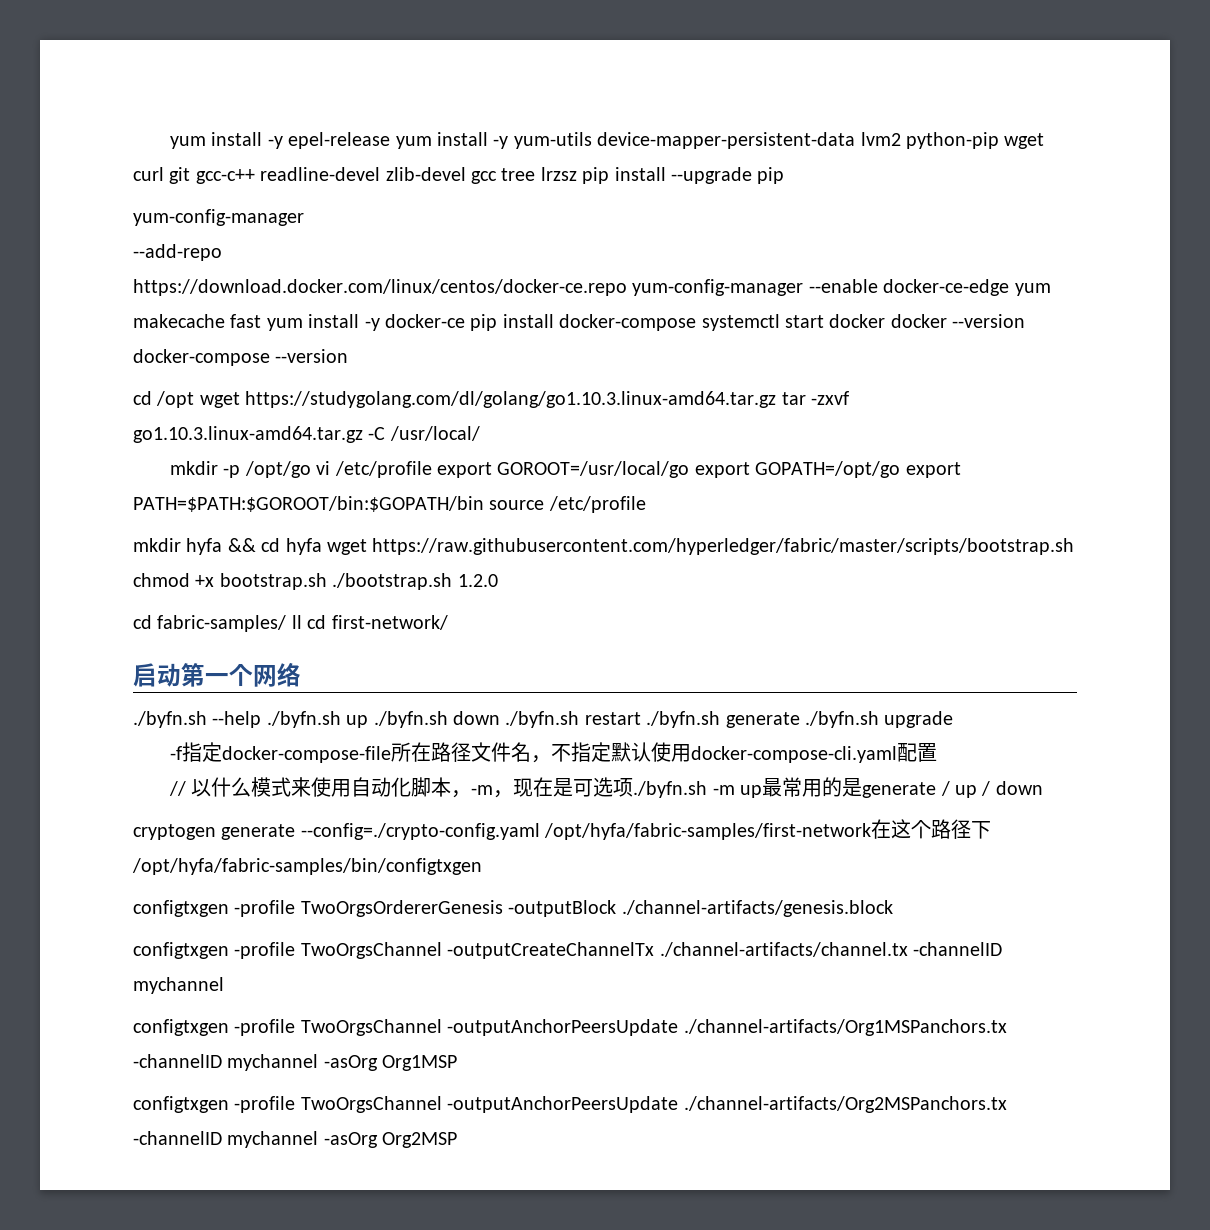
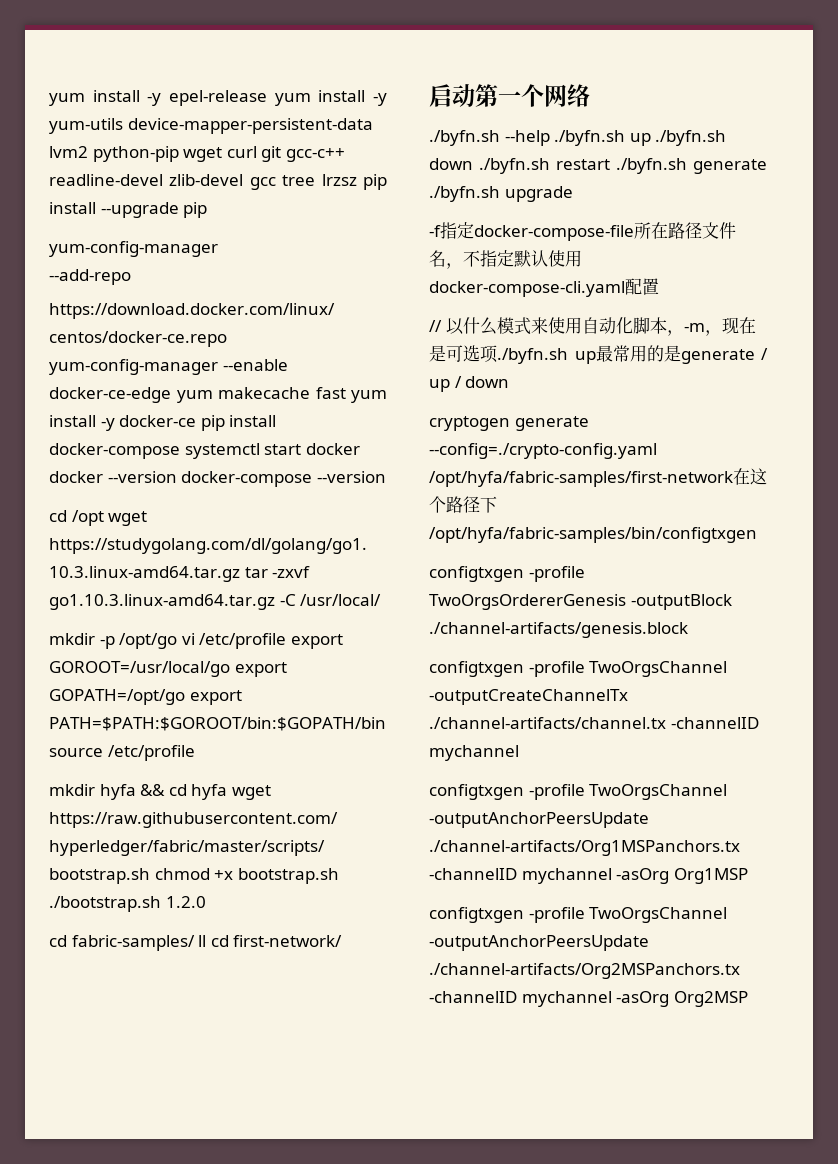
[712,785,735,795] -m -> (568, 356) none

